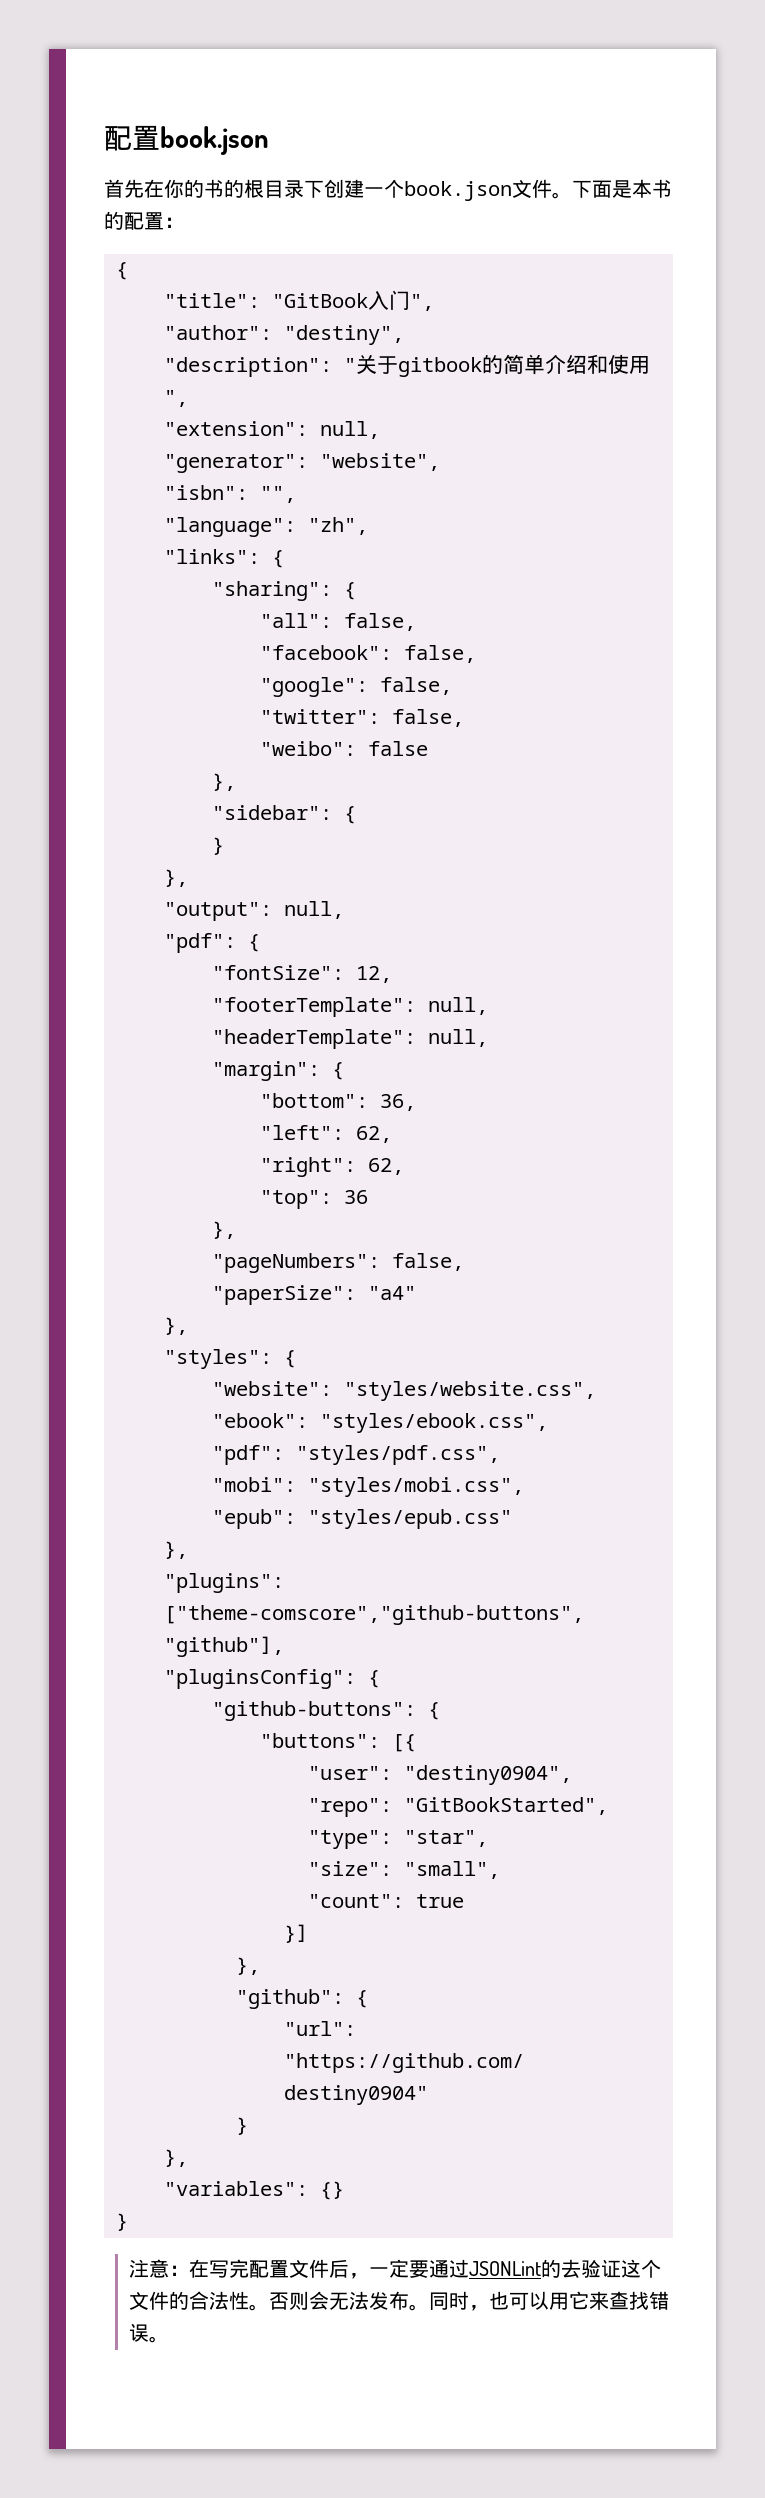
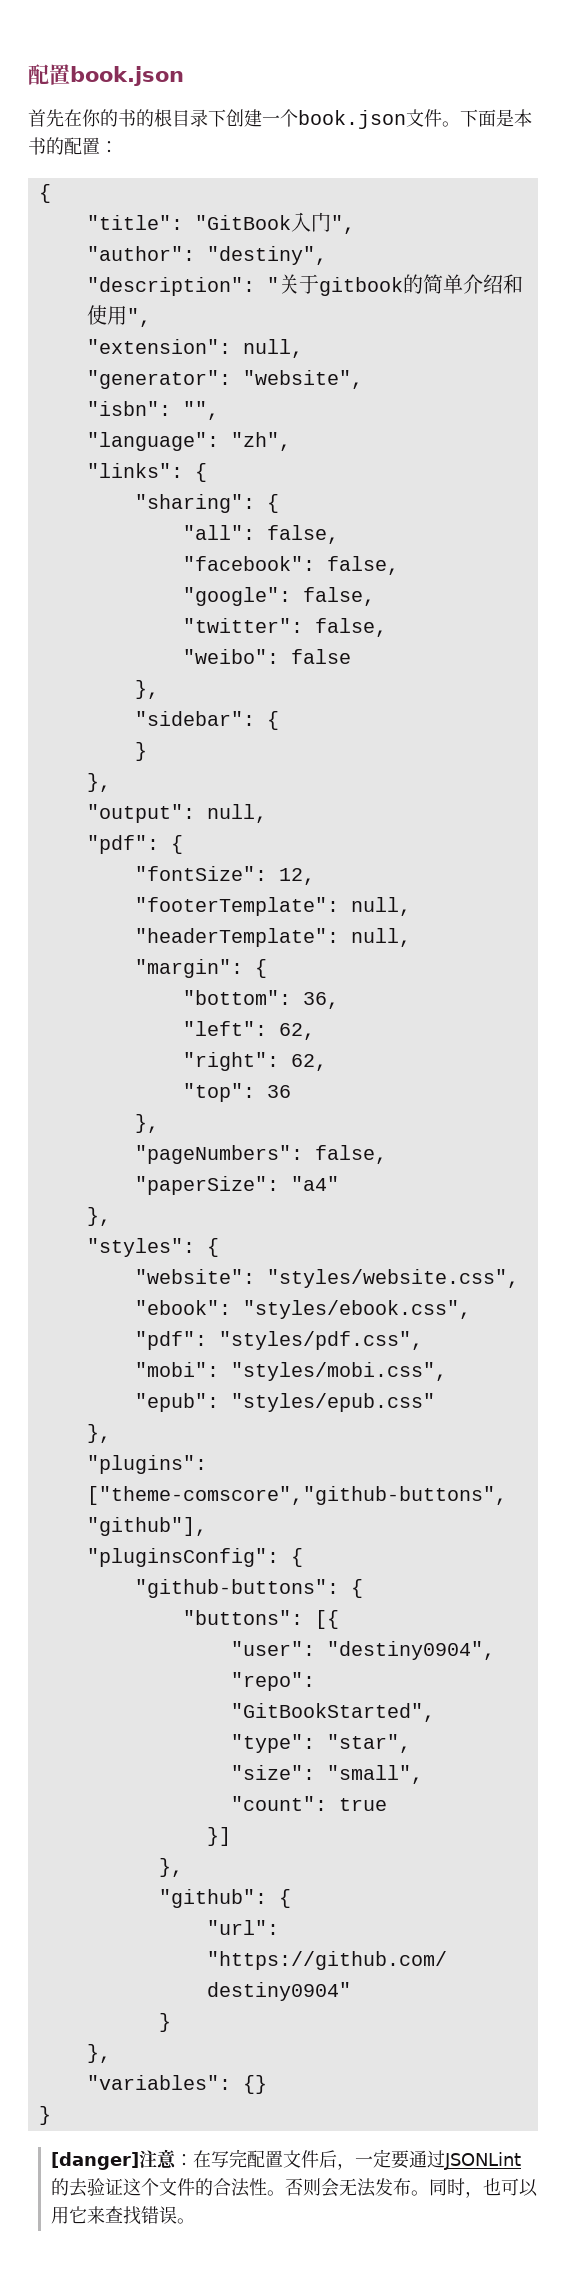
(128, 2222) none -> [51,2152,140,2170] [danger]

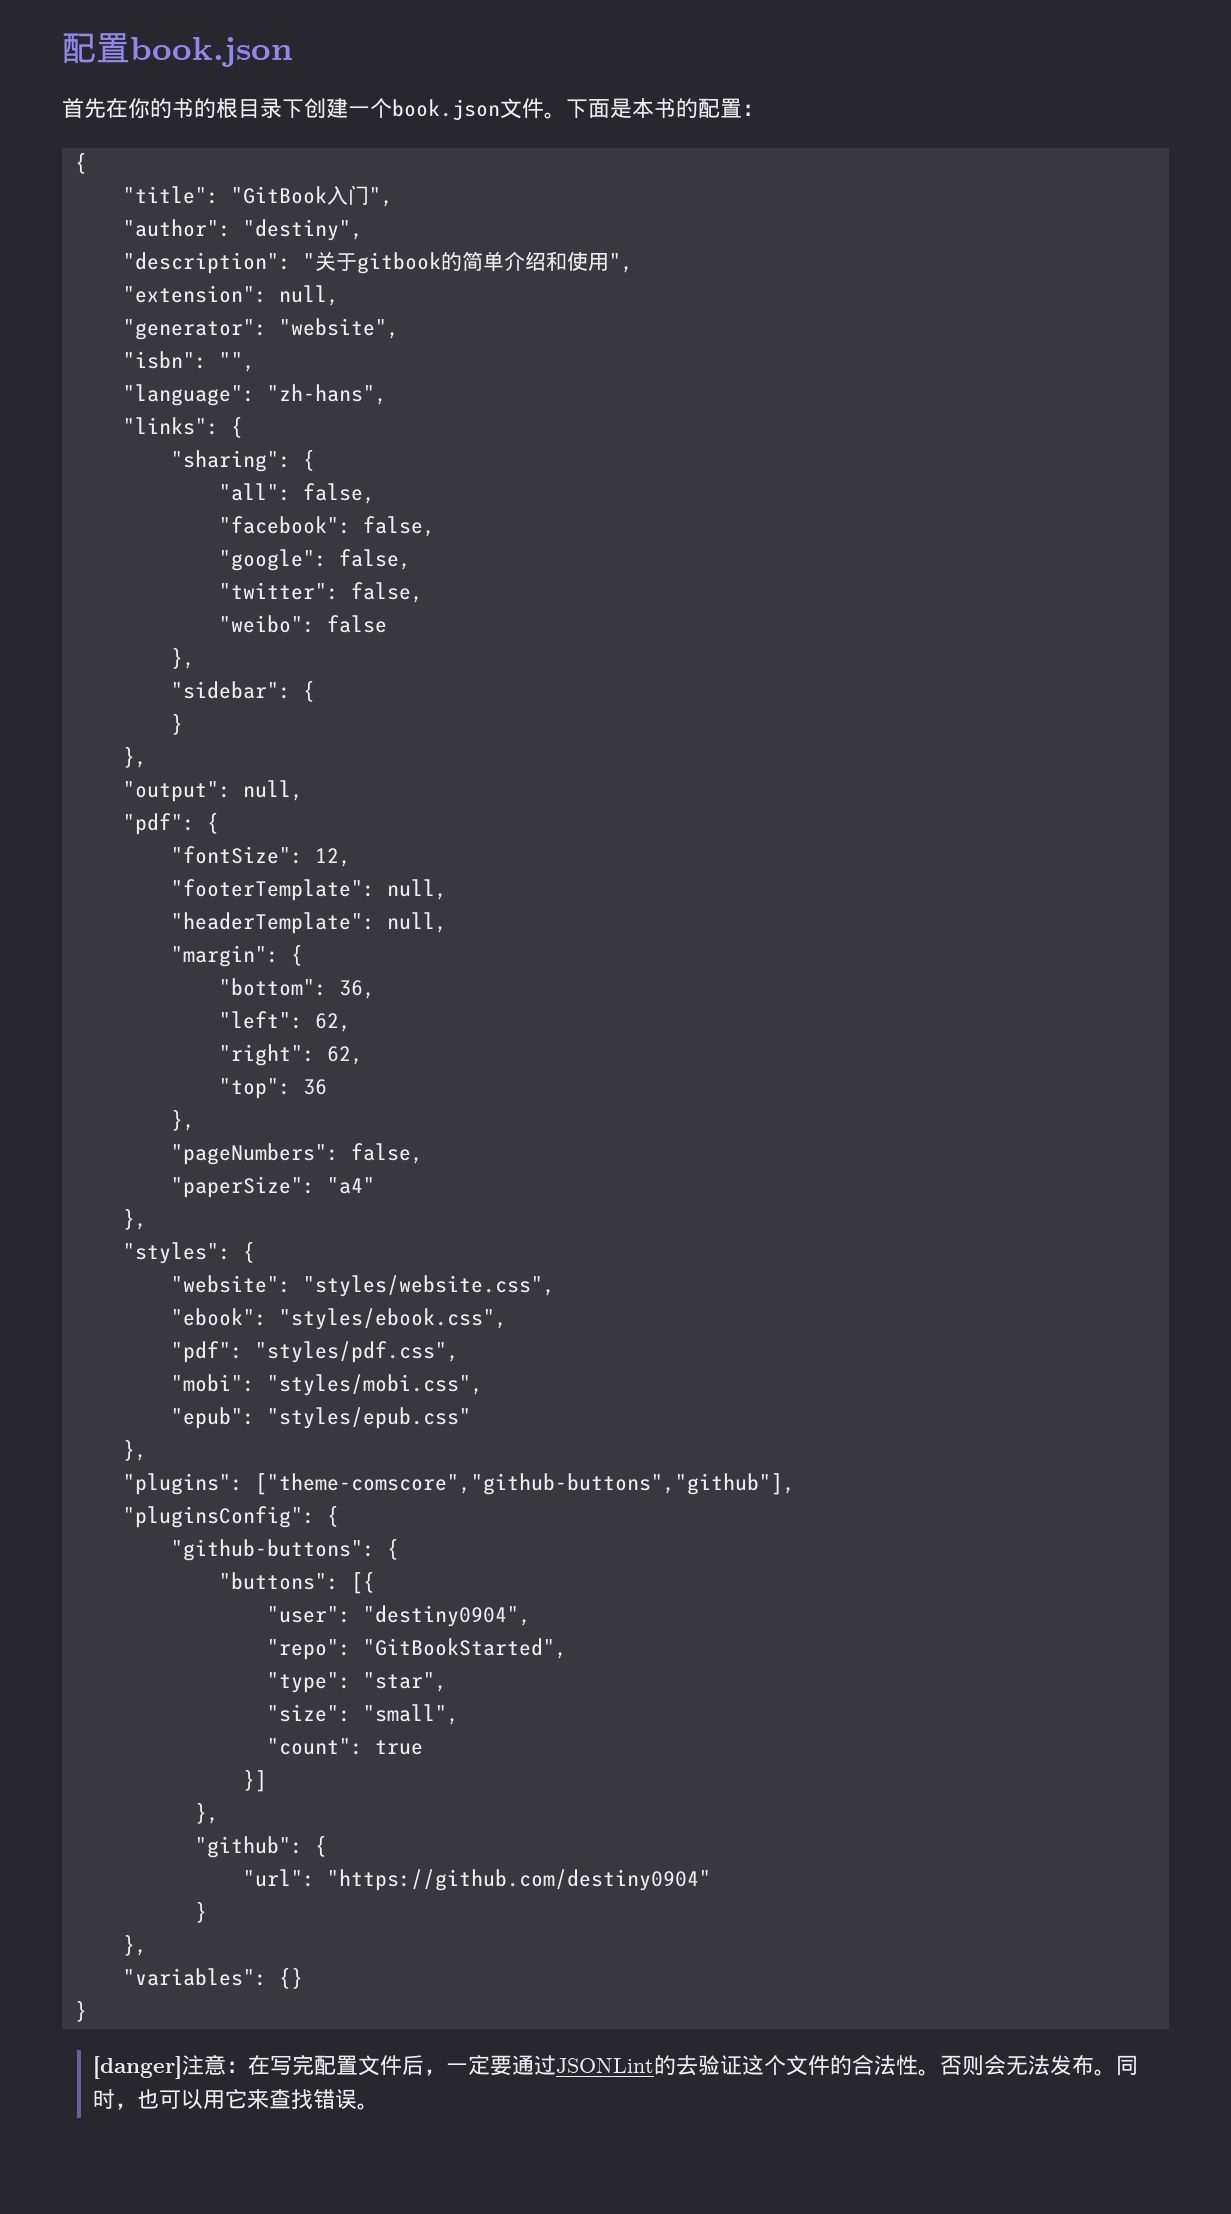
[230,432,291,451] "zh", -> [266,384,387,405] "zh-hans",

